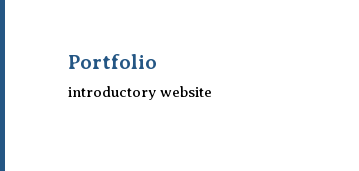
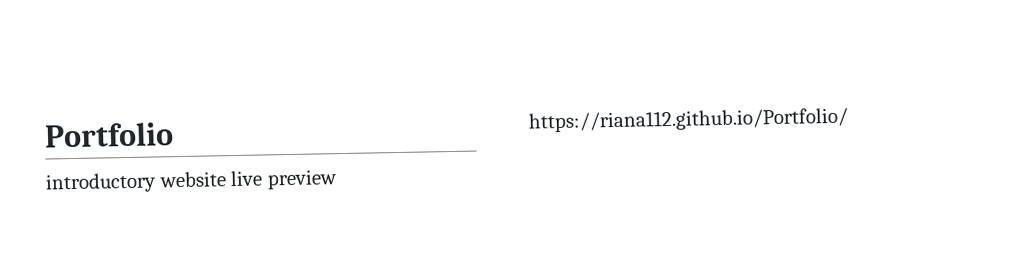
(213, 91) none -> [230,169,338,190] [528,107,848,133] live preview https://riana112.github.io/Portfolio/

